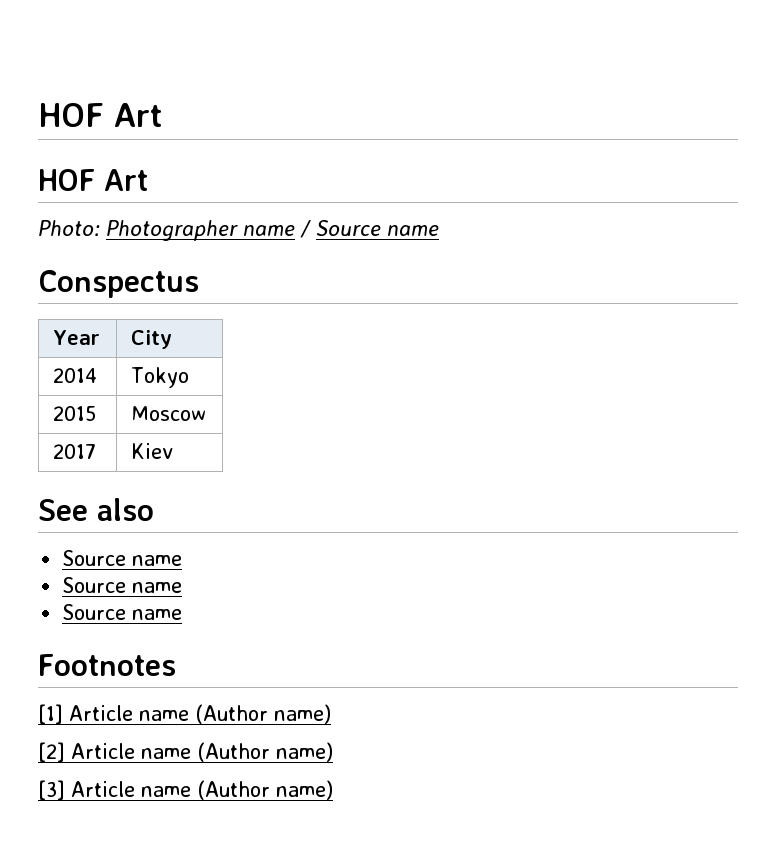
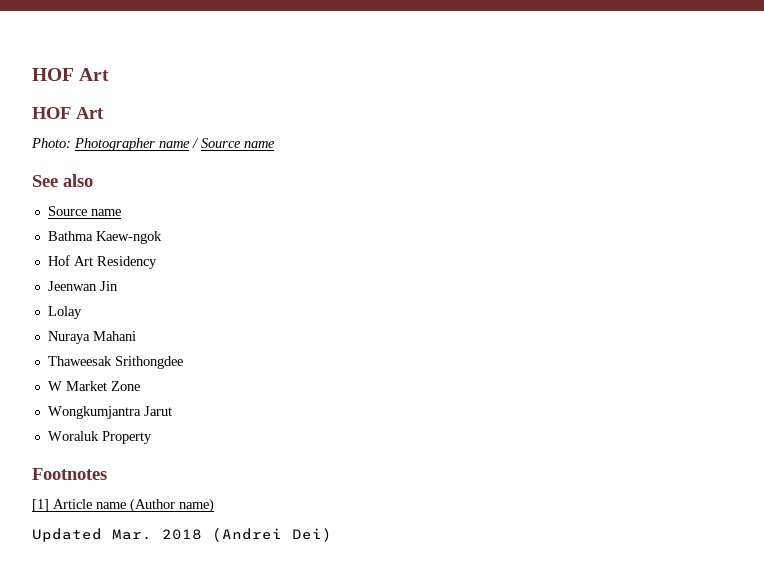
[38,270,199,298] [53,330,101,345] [131,330,173,349] [53,368,98,383] [131,367,190,388] [53,406,97,421] [131,406,207,421] [53,444,97,459] [131,443,174,459] [38,498,154,521] [62,550,183,566] [62,577,183,593] [62,604,183,620] Conspectus // Year | City // 2014 | Tokyo // 2015 | Moscow // 2017 | Kiev // See also // Source name // Source name // Source name -> [32,174,93,187] [47,206,121,216] [47,231,162,244] [47,255,157,269] [47,281,118,291] [47,306,82,319] [47,331,136,344] [47,356,183,369] [47,381,140,391] [47,406,172,419] [47,431,152,444] See also // Source name // Bathma Kaew-ngok // Hof Art Residency // Jeenwan Jin // Lolay // Nuraya Mahani // Thaweesak Srithongdee // W Market Zone // Wongkumjantra Jarut // Woraluk Property
[38,742,333,762] [38,780,333,800] [2] Article name (Author name) // [3] Article name (Author name) -> [32,528,332,542] Updated Mar. 2018 (Andrei Dei)

